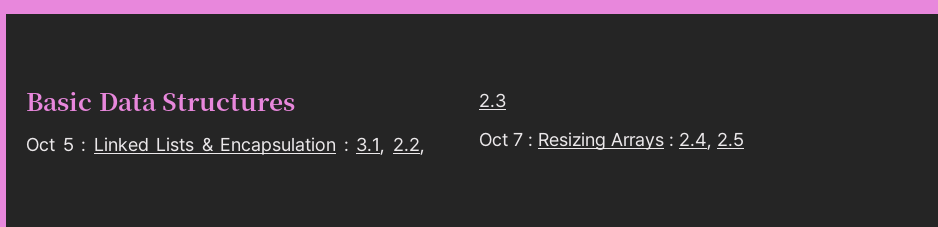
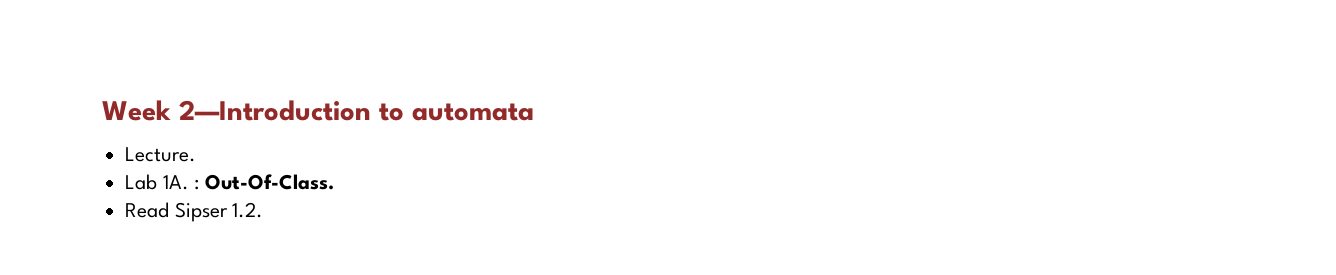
[26,92,296,111] [26,137,425,155] [479,93,506,108] [479,132,744,150] Basic Data Structures // Oct 5 : Linked Lists & Encapsulation : 3.1, 2.2, 2.3 // Oct 7 : Resizing Arrays : 2.4, 2.5 -> [102,100,534,121] [125,147,197,162] [125,174,335,190] [125,202,264,222] Week 2—Introduction to automata // Lecture. // Lab 1A. : Out-Of-Class. // Read Sipser 1.2.

